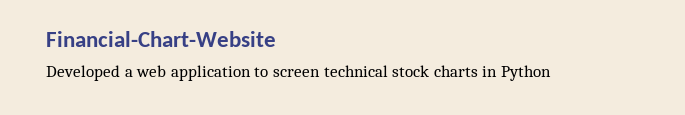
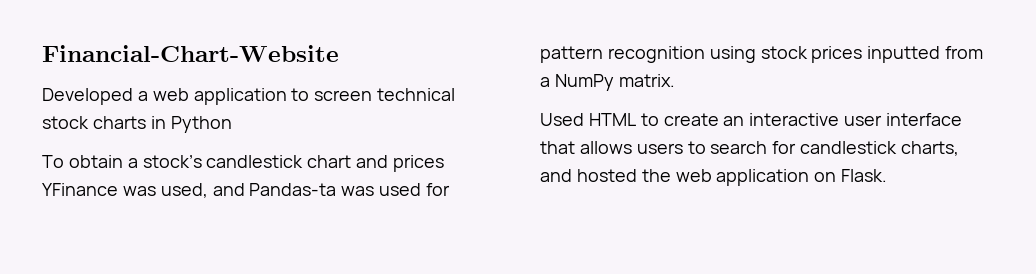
(551, 73) none -> [42,155,445,172] [42,183,451,198] [540,46,984,63] [540,74,675,91] [540,113,963,126] [540,141,960,156] [540,169,888,186] // To obtain a stock’s candlestick chart and prices YFinance was used, and Pandas-ta was used for pattern recognition using stock prices inputted from a NumPy matrix. // Used HTML to create an interactive user interface that allows users to search for candlestick charts, and hosted the web application on Flask.

